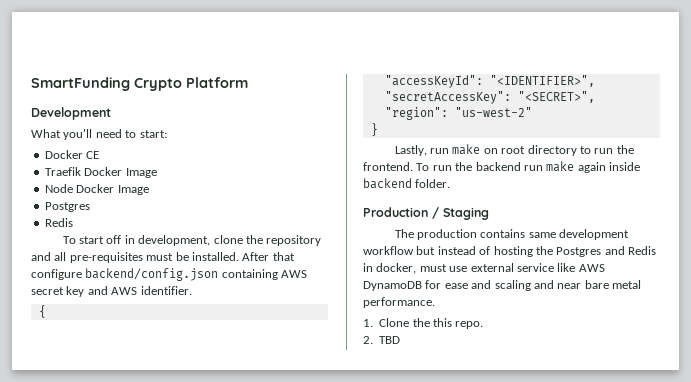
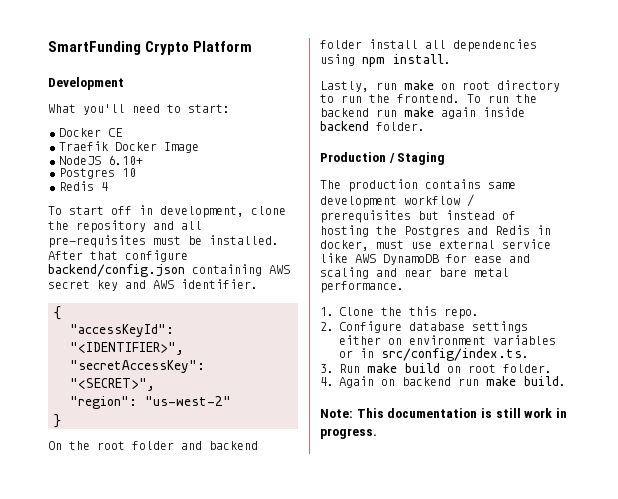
[44,184,149,195] [44,202,90,212] [44,218,73,227] Node Docker Image // Postgres // Redis -> [59,155,143,165] [59,168,136,179] [59,181,108,191] NodeJS 6.10+ // Postgres 10 // Redis 4
(378, 129) none -> [48,441,258,450] [320,39,537,52] [320,54,451,67] // On the root folder and backend folder install all dependencies using npm install.
(414, 250) none -> [467,194,474,207] [320,210,411,223] / prerequisites
[379,336,401,344] TBD -> [339,321,528,333] [339,335,556,345] [339,348,529,361] [320,363,552,373] [320,376,566,388] [320,408,567,418] [320,428,377,439] Configure database settings either on environment variables or in src/config/index.ts. // 3. Run make build on root folder. // 4. Again on backend run make build. // Note: This documentation is still work in progress.

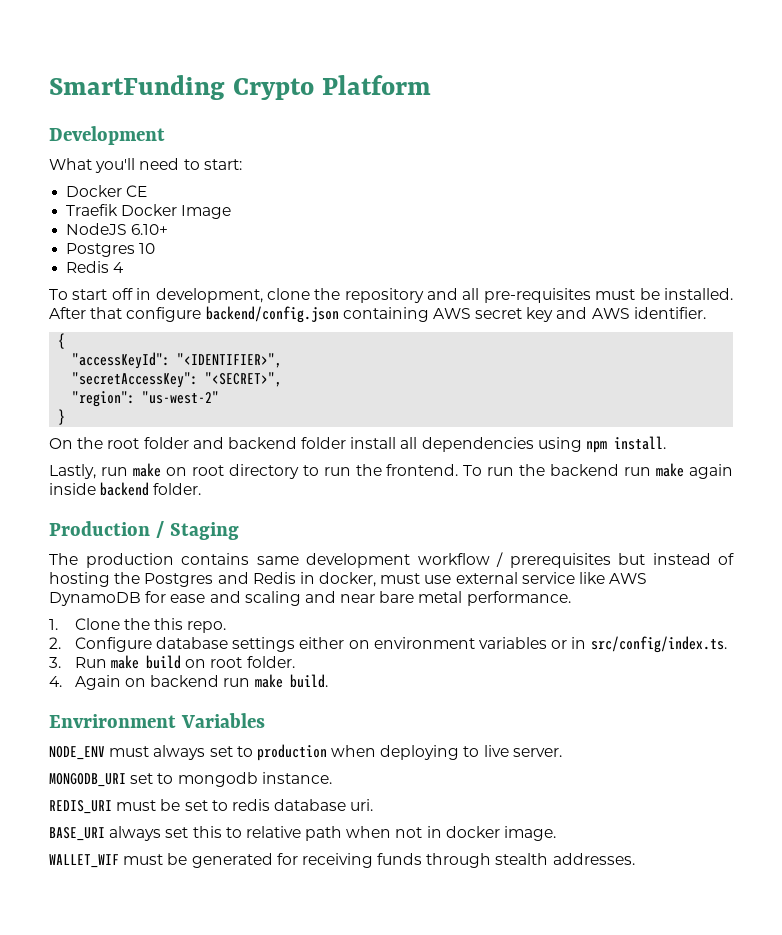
[320,408,567,418] [320,428,377,439] Note: This documentation is still work in progress. -> [49,713,265,728] [49,744,562,761] [49,772,332,787] [49,799,374,814] [49,826,557,841] [49,853,635,868] Envrironment Variables // NODE_ENV must always set to production when deploying to live server. // MONGODB_URI set to mongodb instance. // REDIS_URI must be set to redis database uri. // BASE_URI always set this to relative path when not in docker image. // WALLET_WIF must be generated for receiving funds through stealth addresses.

